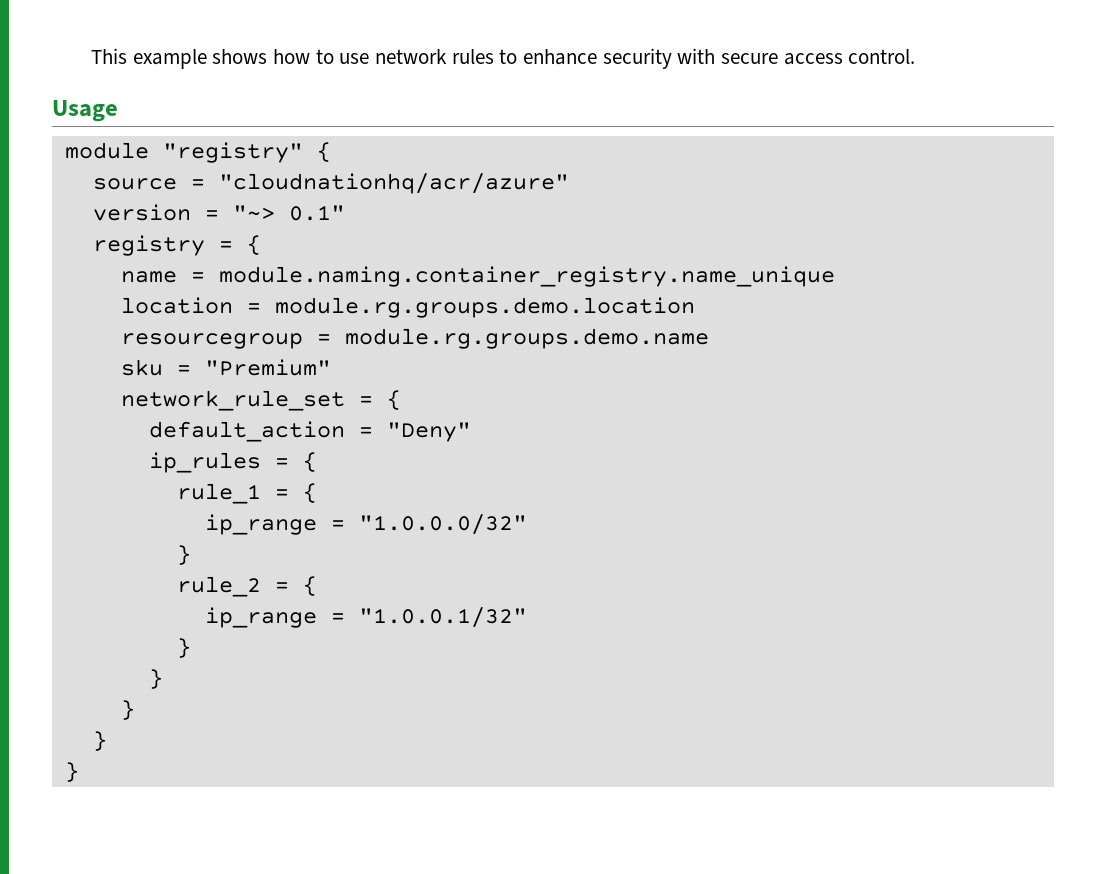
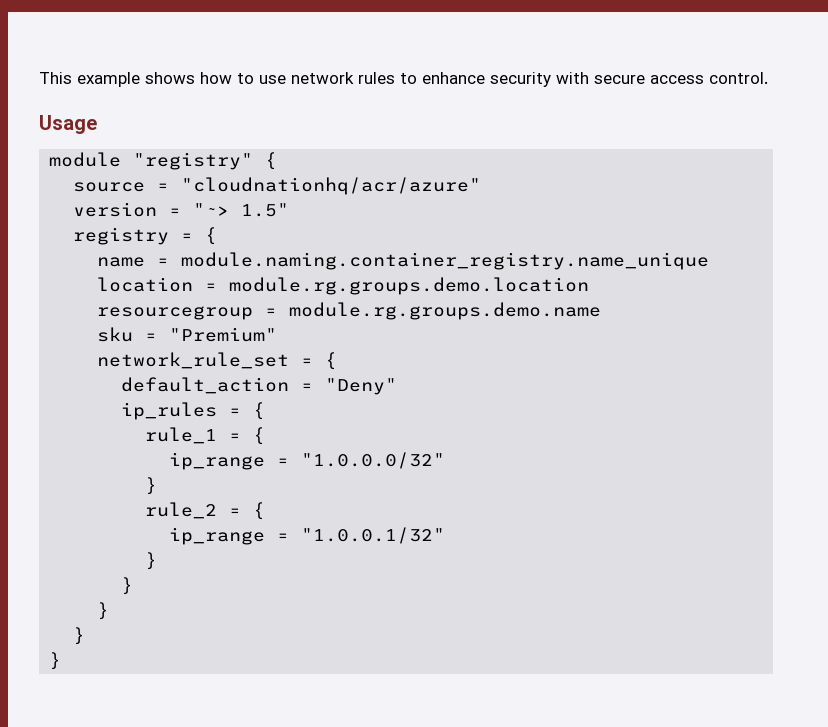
[288,205,345,221] 0.1" -> [241,203,290,217] 1.5"

